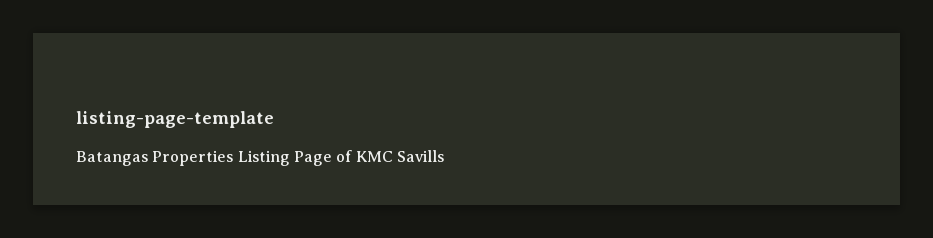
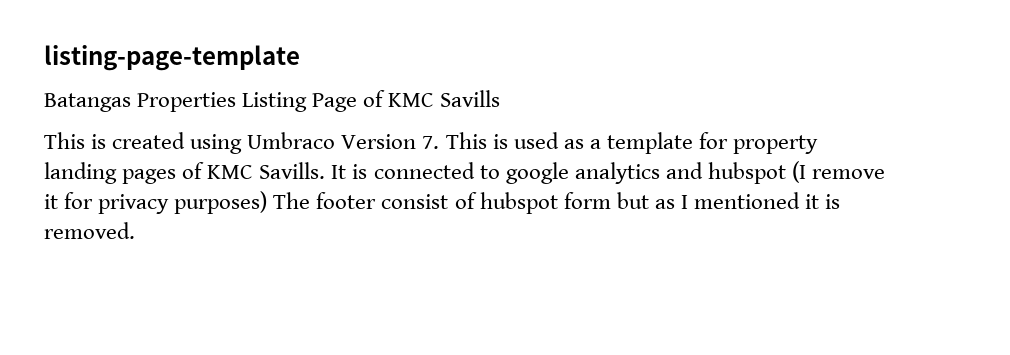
(444, 156) none -> [44,132,819,154] [44,161,886,184] [44,191,841,214] [44,222,135,239] // This is created using Umbraco Version 7. This is used as a template for property landing pages of KMC Savills. It is connected to google analytics and hubspot (I remove it for privacy purposes) The footer consist of hubspot form but as I mentioned it is removed.

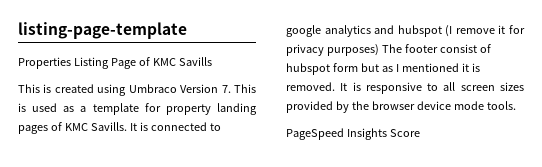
[44,93,131,112] Batangas -> (187, 30) none
(135, 230) none -> [340,82,524,94] [286,101,516,113] [286,128,420,140] It is responsive to all screen sizes provided by the browser device mode tools. // PageSpeed Insights Score

